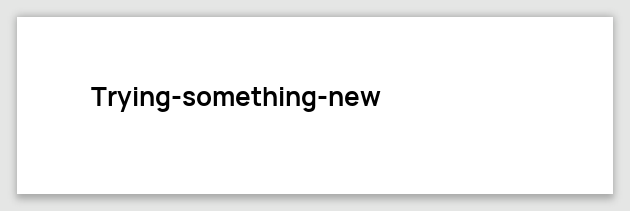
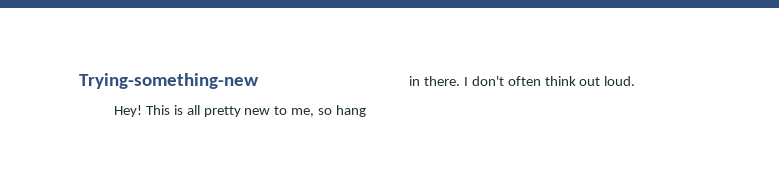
(381, 99) none -> [113,105,367,117] [409,76,636,86] // Hey! This is all pretty new to me, so hang in there. I don't often think out loud.

